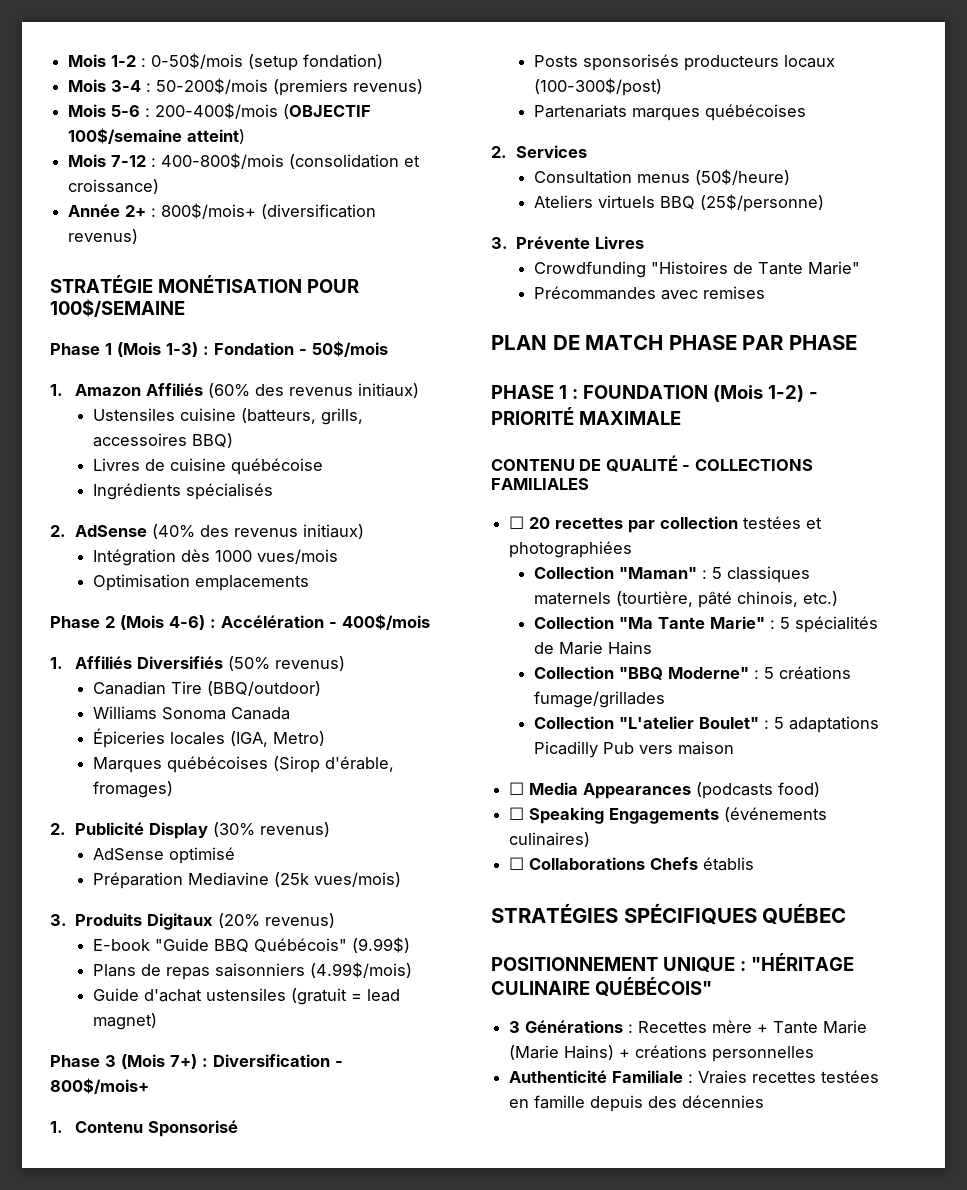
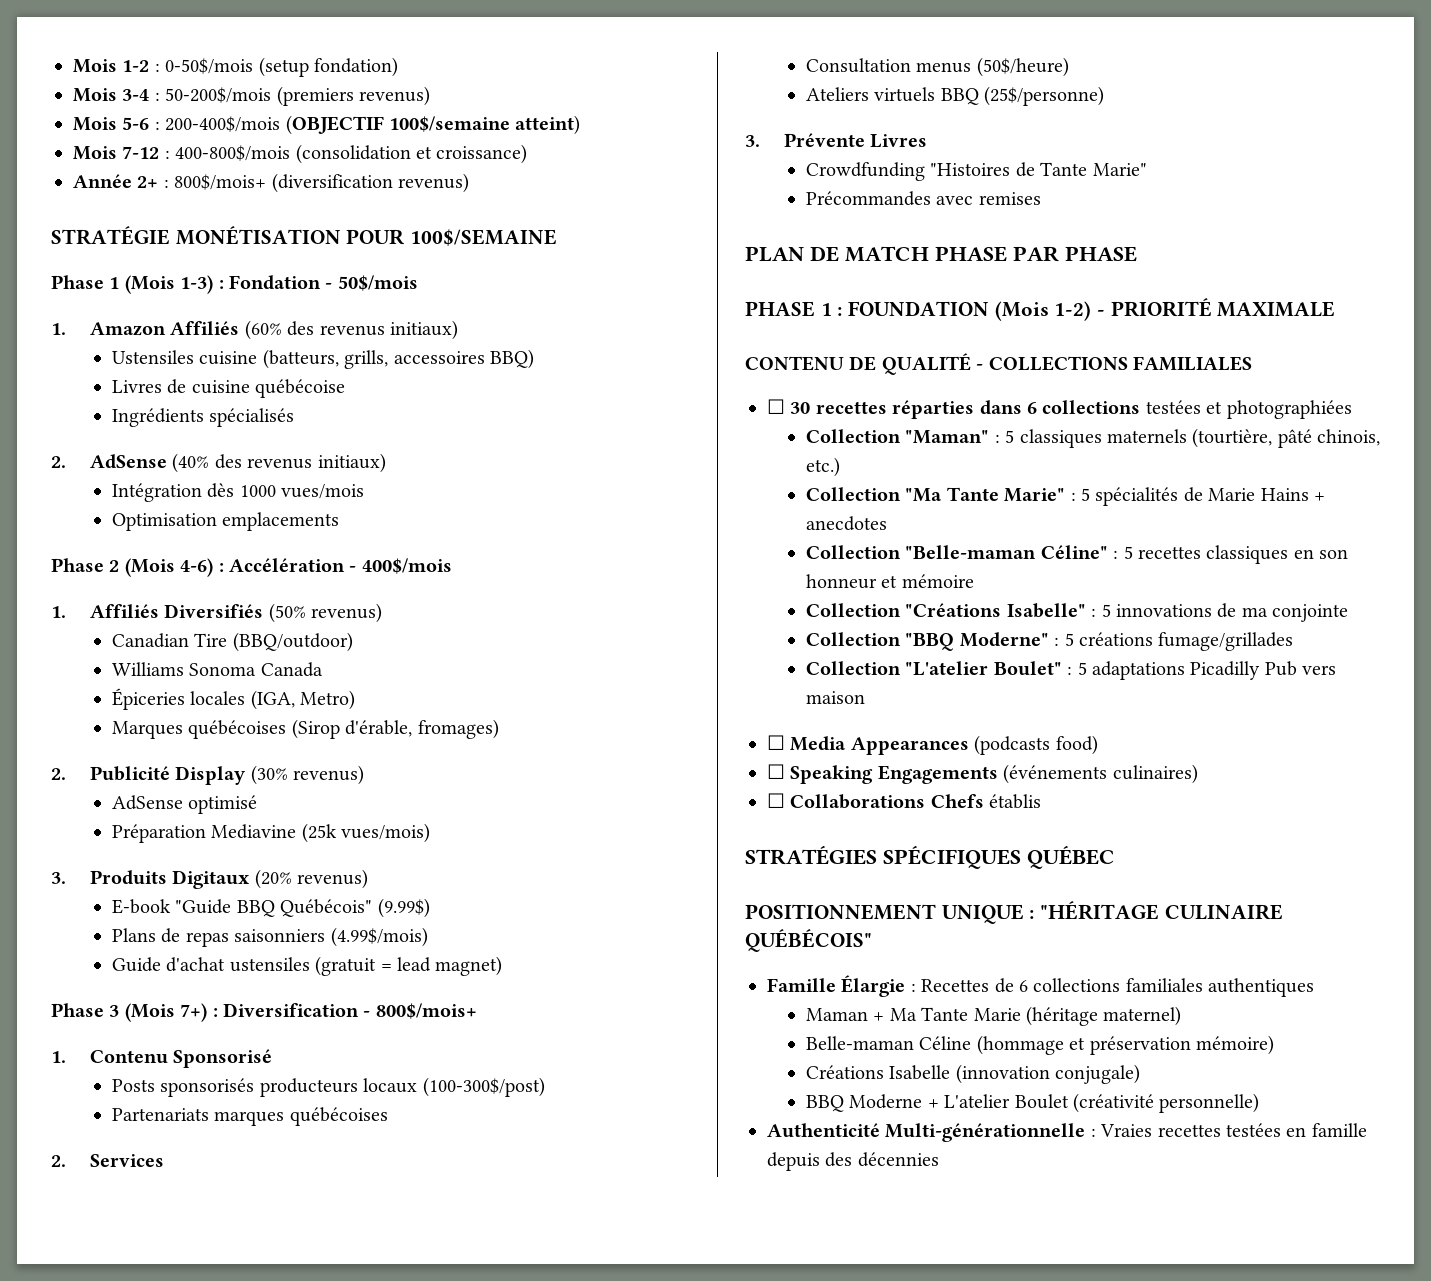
[529,516,739,533] 20 recettes par collection -> [790,400,1141,419] 30 recettes réparties dans 6 collections
(653, 648) none -> [1313,492,1325,501] [805,516,887,531] [805,545,1349,564] [805,574,974,589] [805,603,1349,622] + anecdotes // Collection "Belle-maman Céline" : 5 recettes classiques en son honneur et mémoire // Collection "Créations Isabelle" : 5 innovations de ma conjointe
[509,1020,868,1034] [509,1045,815,1062] 3 Générations : Recettes mère + Tante Marie (Marie Hains) + créations personnelles -> [767,975,1315,997] [805,1006,1182,1026] [805,1035,1274,1055] [805,1064,1141,1084] [805,1093,1260,1113] Famille Élargie : Recettes de 6 collections familiales authentiques // Maman + Ma Tante Marie (héritage maternel) // Belle-maman Céline (hommage et préservation mémoire) // Créations Isabelle (innovation conjugale) // BBQ Moderne + L'atelier Boulet (créativité personnelle)
[612,1070,684,1083] Familiale -> [885,1123,1086,1142] Multi-générationnelle

